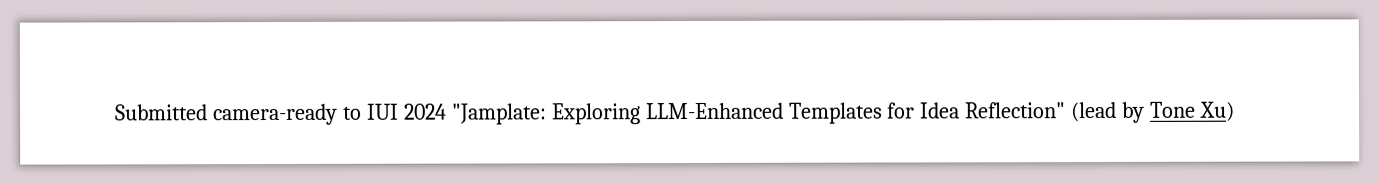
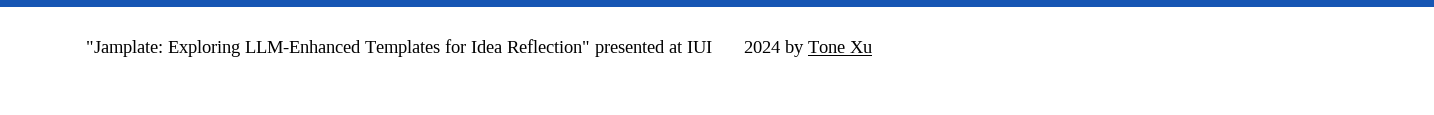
[115,103,447,126] Submitted camera-ready to IUI 2024 -> (86, 48) none
[1071,101,1118,123] (lead -> [595,40,780,57] presented at IUI 2024
[1200,101,1236,122] Xu) -> [850,41,872,53] Xu

